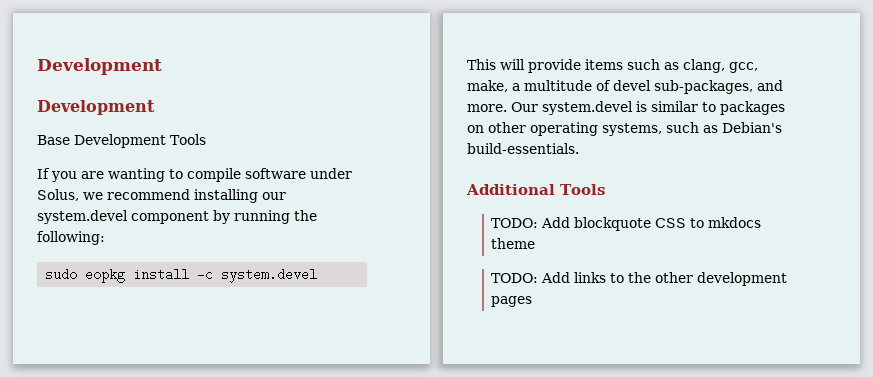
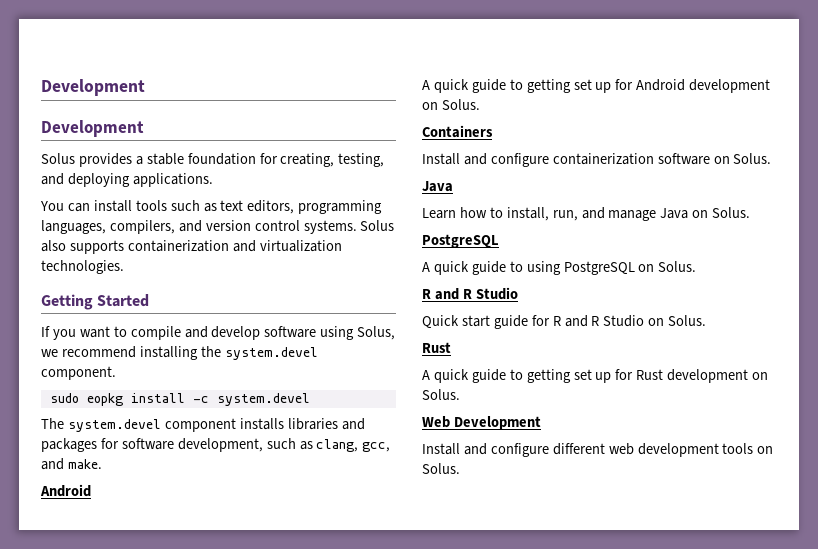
[37,134,206,148] [37,168,352,182] [37,189,286,203] [37,210,317,224] [37,231,105,245] Base Development Tools // If you are wanting to compile software under Solus, we recommend installing our system.devel component by running the following: -> [41,153,385,167] [41,173,213,187] [40,200,383,214] [41,220,395,234] [41,240,342,254] [41,260,124,274] [41,294,150,310] [41,326,396,340] [41,346,318,360] [41,366,116,380] Solus provides a stable foundation for creating, testing, and deploying applications. // You can install tools such as text editors, programming languages, compilers, and version control systems. Solus also supports containerization and virtualization technologies. // Getting Started // If you want to compile and develop software using Solus, we recommend installing the system.devel component.
[467,59,758,73] [467,80,783,94] [467,101,785,115] [467,122,782,136] [467,143,579,154] [466,184,605,195] [491,217,762,231] [491,238,536,249] [491,272,788,286] [491,296,533,307] This will provide items such as clang, gcc, make, a multitude of devel sub-packages, and more. Our system.devel is similar to packages on other operating systems, such as Debian's build-essentials. // Additional Tools // TODO: Add blockquote CSS to mkdocs theme // TODO: Add links to the other development pages -> [41,418,365,432] [41,438,391,452] [41,458,102,470] [40,484,91,497] [422,79,771,93] [422,99,480,110] [422,125,493,138] [422,153,772,167] [422,181,453,192] [422,207,751,221] [422,234,499,248] [422,261,697,275] [422,287,518,300] [422,315,707,329] [422,342,451,353] [422,369,769,383] [422,389,460,400] [422,416,541,430] [422,443,774,457] [422,463,460,474] The system.devel component installs libraries and packages for software development, such as clang, gcc, and make. // Android // A quick guide to getting set up for Android development on Solus. // Containers // Install and configure containerization software on Solus. // Java // Learn how to install, run, and manage Java on Solus. // PostgreSQL // A quick guide to using PostgreSQL on Solus. // R and R Studio // Quick start guide for R and R Studio on Solus. // Rust // A quick guide to getting set up for Rust development on Solus. // Web Development // Install and configure different web development tools on Solus.

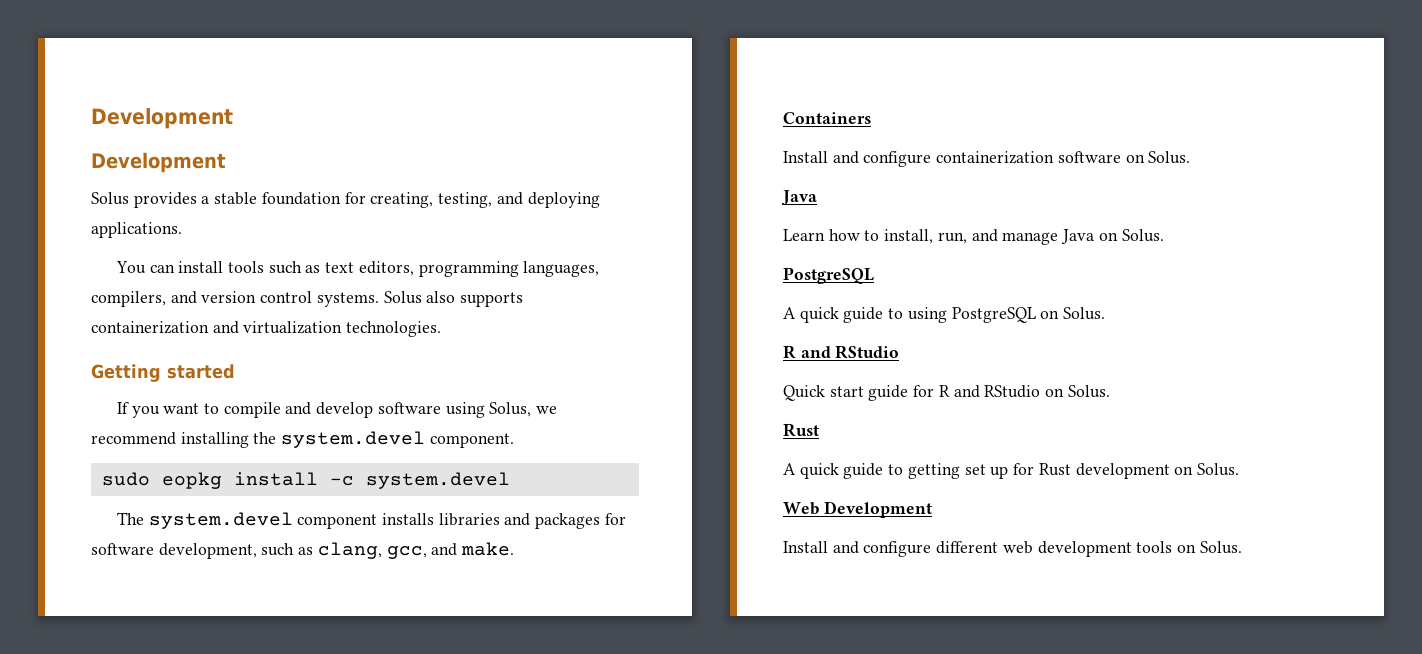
[97,294,150,307] Started -> [167,364,235,379] started
[40,484,91,497] [422,79,771,93] [422,99,480,110] // Android // A quick guide to getting set up for Android development on Solus. -> (515, 549) none
[462,287,518,300] R Studio -> [835,345,900,359] RStudio
[591,315,645,327] R Studio -> [984,385,1041,398] RStudio

